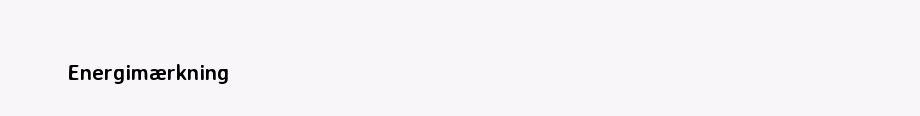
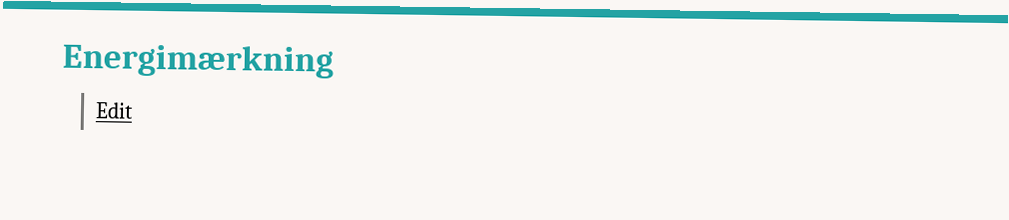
(229, 74) none -> [94,102,134,119] // Edit

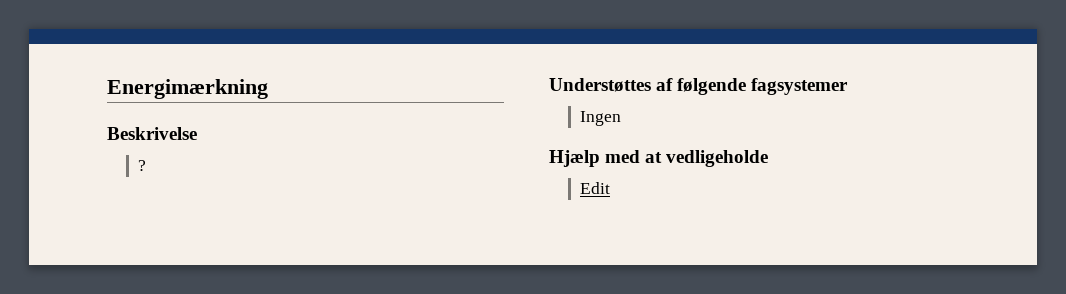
(334, 60) none -> [107,127,197,140] [138,160,147,171] [549,78,849,95] [580,111,622,126] [549,150,769,167] // Beskrivelse // ? // Understøttes af følgende fagsystemer // Ingen // Hjælp med at vedligeholde

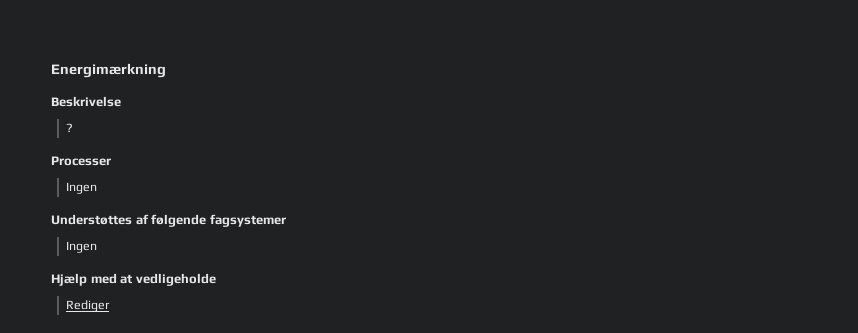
(147, 165) none -> [51,156,111,166] [66,182,98,194] // Processer // Ingen
[580,182,611,194] Edit -> [66,300,111,312] Rediger

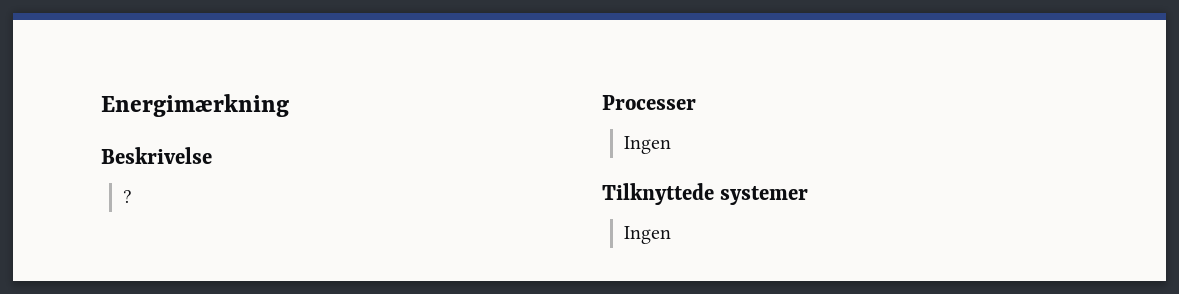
[51,214,286,227] [66,241,98,253] [51,273,216,286] [66,300,111,312] Understøttes af følgende fagsystemer // Ingen // Hjælp med at vedligeholde // Rediger -> [602,183,809,205] [624,226,672,244] Tilknyttede systemer // Ingen

